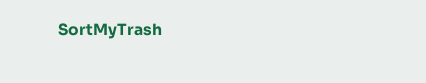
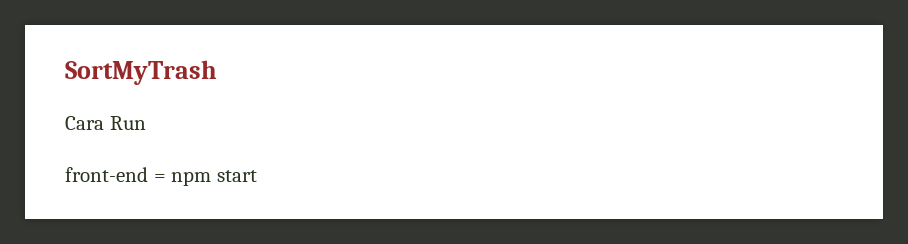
(162, 31) none -> [65,116,146,130] [65,167,257,186] // Cara Run // front-end = npm start

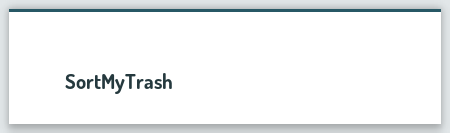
[65,116,146,130] [65,167,257,186] // Cara Run // front-end = npm start -> (173, 83) none

